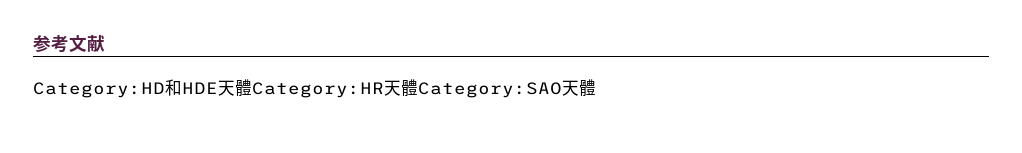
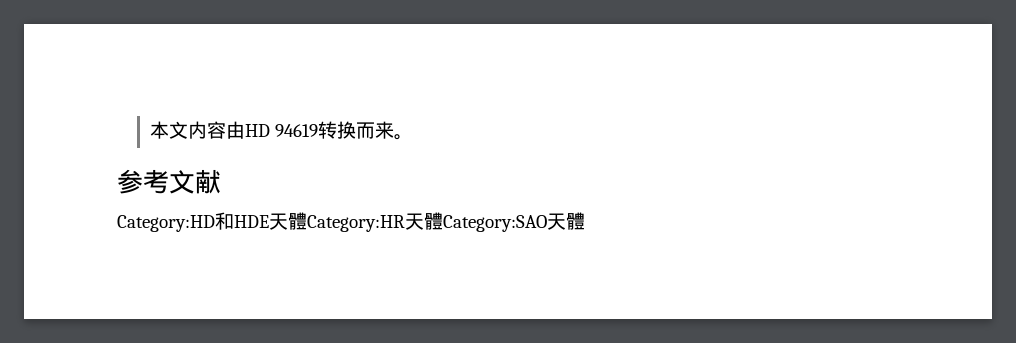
(33, 44) none -> [150,121,414,140] 本文内容由HD 94619转换而来。 //

